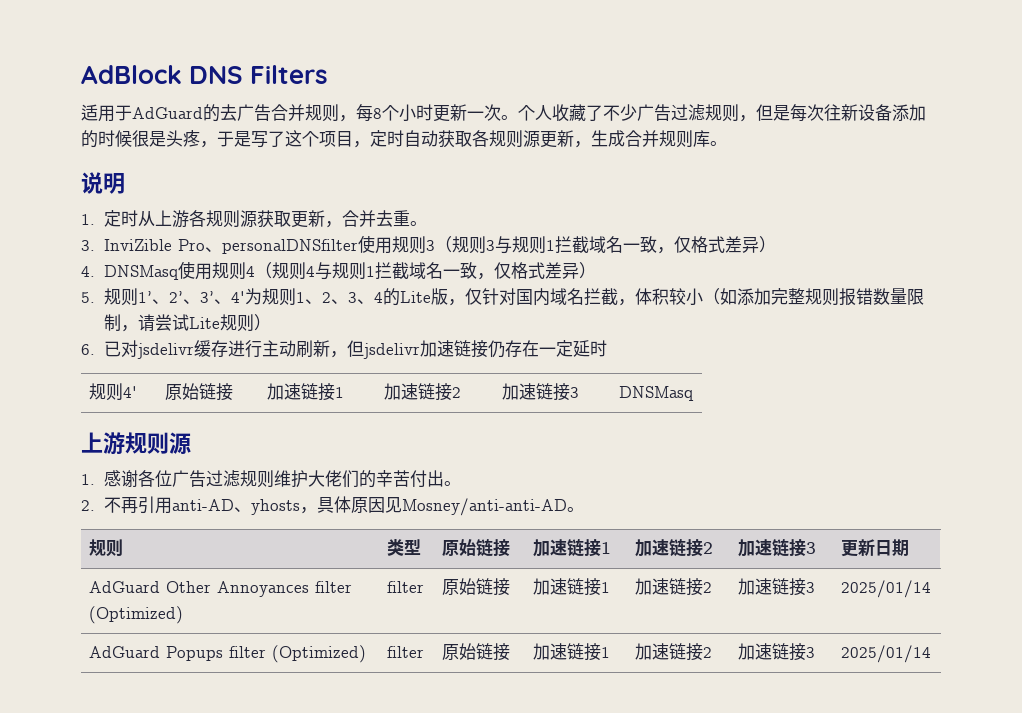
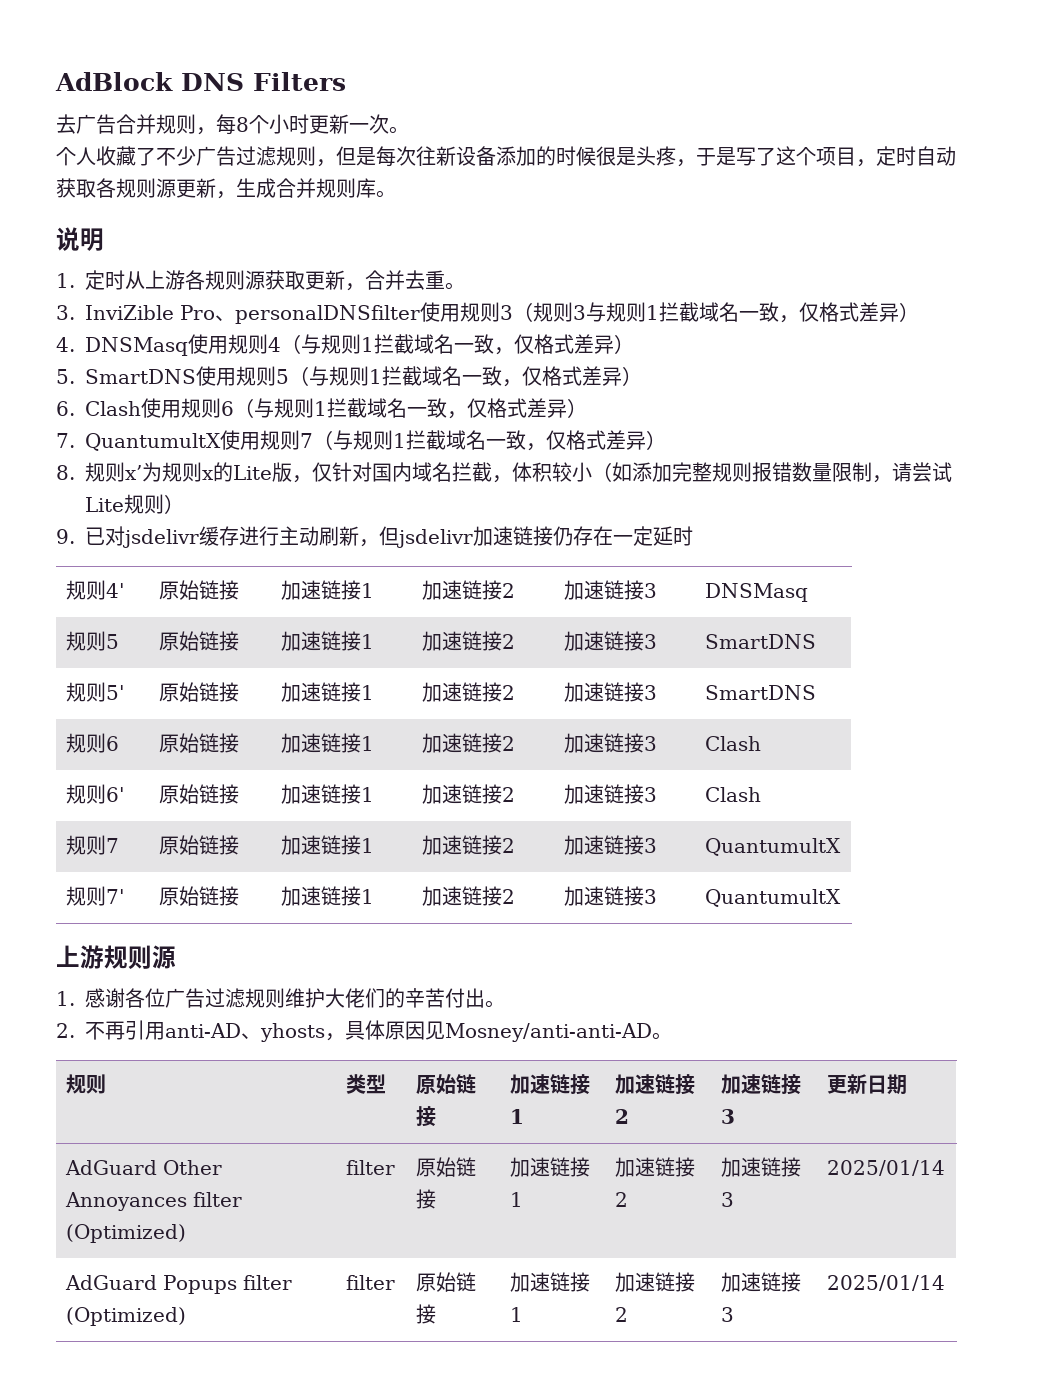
[81,104,220,122] 适用于AdGuard的 -> (346, 81) none
(518, 117) none -> (409, 130) //
[271,262,596,280] [81,288,383,306] 规则4与规则1拦截域名一致，仅格式差异） // 5.规则1’、2’、3’、4'为规则1、2、3、4 -> [301,334,634,355] [56,366,642,387] [56,398,587,419] [56,430,666,451] [56,462,214,482] 与规则1拦截域名一致，仅格式差异） // 5. SmartDNS使用规则5（与规则1拦截域名一致，仅格式差异） // 6. Clash使用规则6（与规则1拦截域名一致，仅格式差异） // 7. QuantumultX使用规则7（与规则1拦截域名一致，仅格式差异） // 8.规则x’为规则x
[81,344,95,355] 6. -> [56,529,75,544] 9.
(694, 393) none -> [65,631,119,651] [158,631,239,651] [280,631,374,651] [421,631,515,651] [563,631,657,651] [704,634,816,649] [65,682,125,702] [158,682,239,702] [280,682,374,702] [421,682,515,702] [563,682,657,702] [704,685,816,700] [65,733,119,753] [158,733,239,753] [280,733,374,753] [421,733,515,753] [563,733,657,753] [704,736,761,751] [65,784,125,804] [158,784,239,804] [280,784,374,804] [421,784,515,804] [563,784,657,804] [704,787,761,802] [65,835,119,855] [158,835,239,855] [280,835,374,855] [421,835,515,855] [563,835,657,855] [704,838,841,856] [65,886,125,906] [158,886,239,906] [280,886,374,906] [421,886,515,906] [563,886,657,906] [704,889,841,907] // 规则5 | 原始链接 | 加速链接1 | 加速链接2 | 加速链接3 | SmartDNS // 规则5' | 原始链接 | 加速链接1 | 加速链接2 | 加速链接3 | SmartDNS // 规则6 | 原始链接 | 加速链接1 | 加速链接2 | 加速链接3 | Clash // 规则6' | 原始链接 | 加速链接1 | 加速链接2 | 加速链接3 | Clash // 规则7 | 原始链接 | 加速链接1 | 加速链接2 | 加速链接3 | QuantumultX // 规则7' | 原始链接 | 加速链接1 | 加速链接2 | 加速链接3 | QuantumultX

